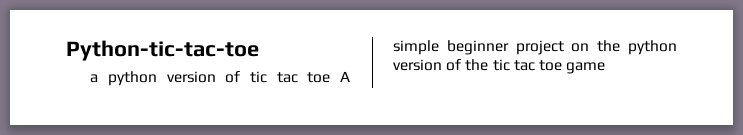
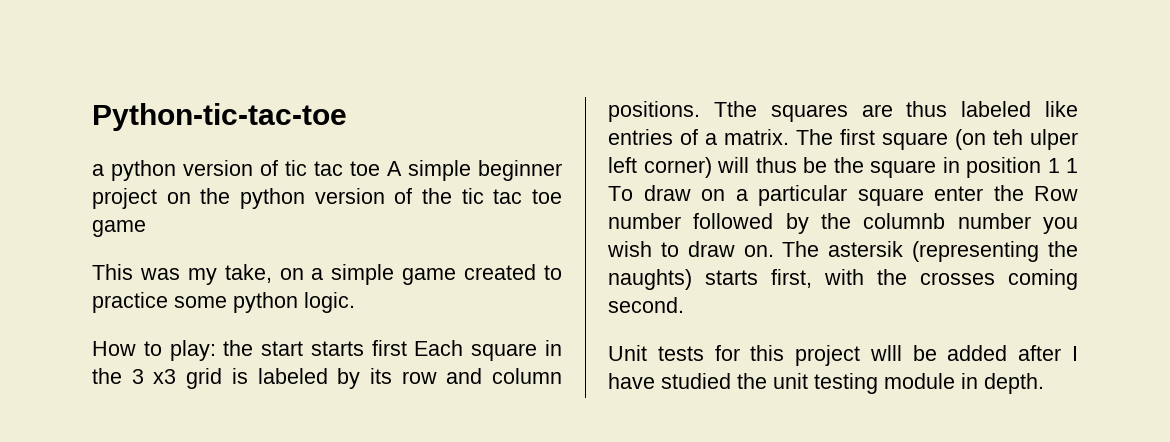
(606, 68) none -> [92,264,562,285] [92,292,355,313] [92,340,562,361] [92,368,562,389] [608,101,1078,122] [608,129,1078,150] [608,157,1078,178] [608,185,1078,206] [608,213,1078,234] [607,241,1078,262] [608,269,1078,290] [608,297,684,313] [608,345,1078,366] [608,373,1044,394] // This was my take, on a simple game created to practice some python logic. // How to play: the start starts first Each square in the 3 x3 grid is labeled by its row and column positions. Tthe squares are thus labeled like entries of a matrix. The first square (on teh ulper left corner) will thus be the square in position 1 1 To draw on a particular square enter the Row number followed by the columnb number you wish to draw on. The astersik (representing the naughts) starts first, with the crosses coming second. // Unit tests for this project wlll be added after I have studied the unit testing module in depth.

